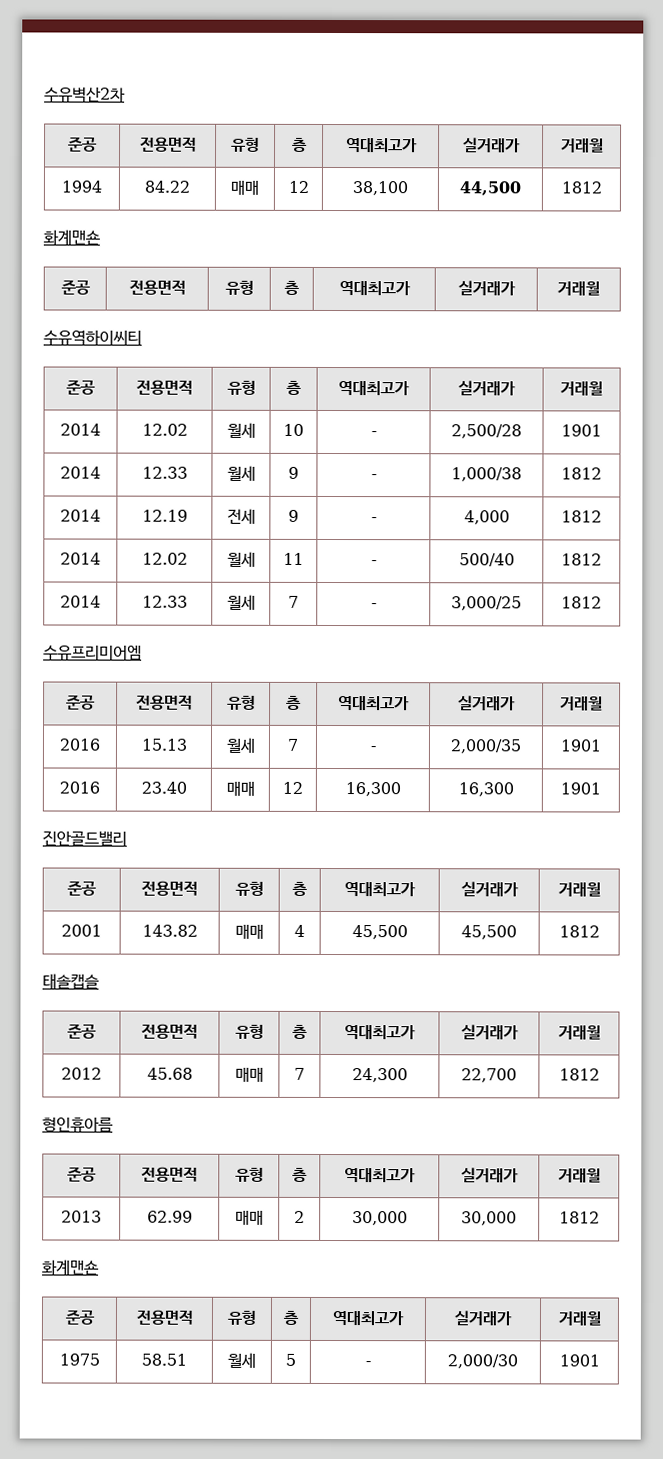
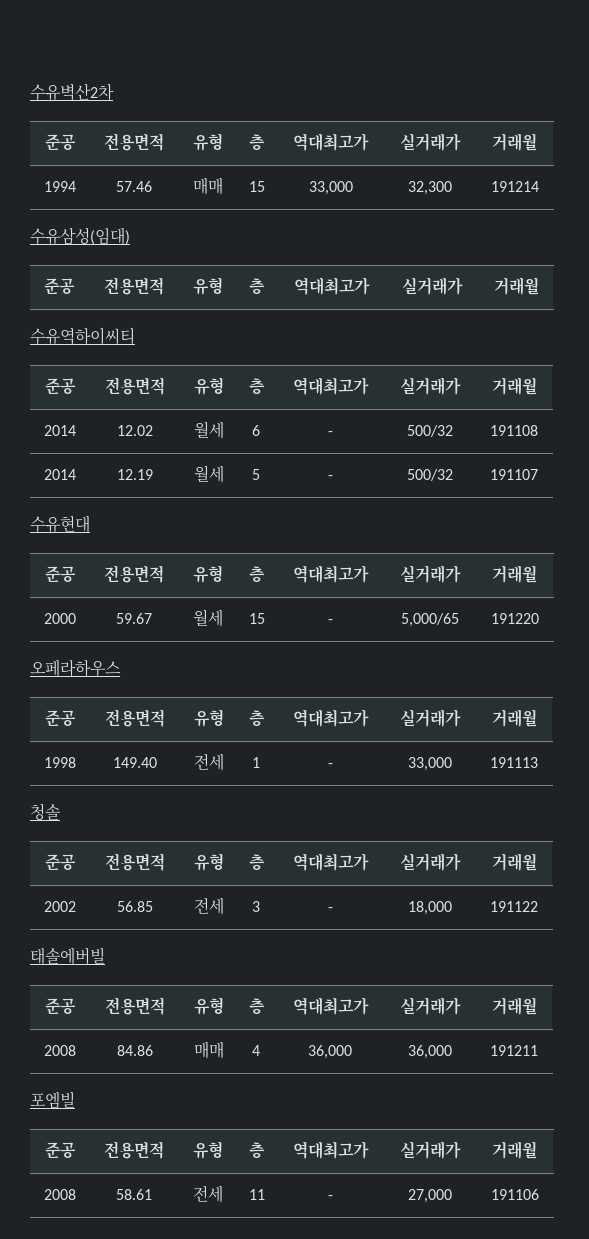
[144,180,190,193] [230,180,259,195] [287,180,309,193] [352,181,409,196] [459,181,521,196] [560,181,602,194] [43,229,101,246] 84.22 | 매매 | 12 | 38,100 | 44,500 | 1812 // 화계맨숀 -> [116,181,152,192] [193,177,223,195] [248,181,265,192] [308,181,353,195] [408,181,452,195] [490,181,539,192] [30,227,130,245] 57.46 | 매매 | 15 | 33,000 | 32,300 | 191214 // 수유삼성(임대)
[283,423,304,436] [370,431,377,437] [451,424,522,439] [561,424,602,437] [60,466,101,479] [141,466,188,479] [226,465,256,481] [288,466,299,479] [370,474,377,480] [451,467,522,482] [561,467,602,480] 10 | - | 2,500/28 | 1901 // 2014 | 12.33 | 월세 | 9 | - | 1,000/38 | 1812 -> [252,425,260,436] [327,431,333,436] [407,425,453,437] [490,425,538,436] 6 | - | 500/32 | 191108
[226,508,256,524] [288,509,299,522] [370,517,377,523] [463,510,510,525] [561,510,602,523] [60,552,101,565] [141,552,188,565] [226,551,256,567] [283,552,304,565] [370,560,377,566] [458,553,515,567] [561,553,602,566] [60,595,101,608] [141,595,188,608] [226,594,256,610] [288,595,299,608] [370,603,377,609] [451,596,522,611] [561,596,602,609] [43,644,142,661] [66,694,96,710] [136,694,193,710] [226,695,256,710] [286,695,302,710] [338,696,411,711] [458,695,516,711] [560,696,603,711] [59,738,100,751] [140,738,187,751] [225,737,255,753] [287,738,298,751] [369,746,376,752] [450,739,521,754] [560,739,601,752] [59,781,100,794] [140,781,187,794] [225,781,255,796] [282,781,303,794] [344,782,401,797] [457,782,514,797] [560,782,601,795] [42,830,127,846] [67,880,97,896] [141,880,198,896] [234,881,264,896] [292,881,308,896] [344,882,417,897] [460,881,519,897] [557,882,601,897] [61,924,102,937] [141,924,198,937] [234,924,264,939] [294,924,305,937] [351,925,408,940] [461,925,517,940] [558,925,600,938] [42,973,100,989] [67,1023,97,1039] [141,1023,198,1039] [234,1024,264,1039] [292,1024,308,1039] [344,1025,417,1040] [460,1024,519,1040] [557,1025,601,1040] [61,1067,102,1080] [146,1067,193,1080] [234,1067,264,1082] [294,1067,305,1080] [351,1068,408,1083] [461,1068,517,1083] [558,1068,600,1081] [42,1117,114,1133] [67,1166,97,1182] [141,1166,198,1182] [234,1167,264,1182] [292,1167,308,1182] [344,1168,417,1183] [460,1167,519,1183] [557,1168,601,1183] [61,1210,102,1223] [146,1210,193,1223] [234,1210,264,1225] [294,1210,305,1223] [351,1211,408,1226] [461,1211,517,1226] [558,1211,600,1224] [42,1259,100,1276] [64,1309,95,1325] [135,1309,193,1325] [227,1310,256,1325] [283,1310,299,1325] [332,1311,405,1326] [454,1310,513,1326] [557,1311,601,1326] [58,1353,100,1366] [141,1353,187,1366] [227,1352,256,1368] [285,1353,296,1366] [364,1361,371,1367] [447,1354,518,1369] [558,1354,600,1367] 전세 | 9 | - | 4,000 | 1812 // 2014 | 12.02 | 월세 | 11 | - | 500/40 | 1812 // 2014 | 12.33 | 월세 | 7 | - | 3,000/25 | 1812 // 수유프리미어엠 // 준공 | 전용면적 | 유형 | 층 | 역대최고가 | 실거래가 | 거래월 // 2016 | 15.13 | 월세 | 7 | - | 2,000/35 | 1901 // 2016 | 23.40 | 매매 | 12 | 16,300 | 16,300 | 1901 // 진안골드밸리 // 준공 | 전용면적 | 유형 | 층 | 역대최고가 | 실거래가 | 거래월 // 2001 | 143.82 | 매매 | 4 | 45,500 | 45,500 | 1812 // 태솔캡슬 // 준공 | 전용면적 | 유형 | 층 | 역대최고가 | 실거래가 | 거래월 // 2012 | 45.68 | 매매 | 7 | 24,300 | 22,700 | 1812 // 형인휴아름 // 준공 | 전용면적 | 유형 | 층 | 역대최고가 | 실거래가 | 거래월 // 2013 | 62.99 | 매매 | 2 | 30,000 | 30,000 | 1812 // 화계맨숀 // 준공 | 전용면적 | 유형 | 층 | 역대최고가 | 실거래가 | 거래월 // 1975 | 58.51 | 월세 | 5 | - | 2,000/30 | 1901 -> [193,465,224,483] [252,469,260,480] [327,475,333,480] [407,469,453,481] [490,469,538,480] [30,515,90,533] [44,566,76,582] [104,565,164,583] [193,565,223,583] [249,566,265,582] [293,565,369,583] [400,565,461,583] [492,565,537,583] [43,613,76,624] [116,613,152,624] [193,609,223,627] [248,613,265,624] [328,619,333,624] [401,613,459,627] [490,613,539,624] [30,659,121,677] [44,710,76,726] [104,709,165,727] [193,709,224,727] [248,710,265,726] [292,709,369,727] [400,709,461,727] [491,709,537,727] [43,757,76,768] [112,757,157,768] [193,753,224,771] [252,757,260,768] [327,763,333,768] [408,757,452,771] [490,757,538,768] [30,803,61,821] [44,854,76,870] [104,853,165,871] [193,853,224,871] [248,854,265,870] [292,853,369,871] [400,853,461,871] [491,853,537,871] [43,901,76,912] [116,901,153,912] [193,897,224,915] [252,901,260,912] [327,907,333,912] [408,901,452,915] [490,901,538,912] [30,947,105,965] [44,998,76,1014] [104,997,165,1015] [193,997,224,1015] [248,998,265,1014] [292,997,369,1015] [400,997,461,1015] [491,997,537,1015] [43,1045,76,1056] [116,1045,153,1056] [193,1041,224,1059] [252,1045,260,1056] [308,1045,352,1059] [408,1045,452,1059] [490,1045,538,1056] [30,1091,75,1109] [44,1142,76,1158] [104,1141,164,1159] [193,1141,223,1159] [249,1142,265,1158] [293,1141,369,1159] [400,1141,461,1159] [492,1141,537,1159] [43,1189,76,1200] [116,1189,152,1200] [193,1185,223,1203] [248,1189,265,1200] [328,1195,333,1200] [408,1189,452,1203] [490,1189,539,1200] 월세 | 5 | - | 500/32 | 191107 // 수유현대 // 준공 | 전용면적 | 유형 | 층 | 역대최고가 | 실거래가 | 거래월 // 2000 | 59.67 | 월세 | 15 | - | 5,000/65 | 191220 // 오페라하우스 // 준공 | 전용면적 | 유형 | 층 | 역대최고가 | 실거래가 | 거래월 // 1998 | 149.40 | 전세 | 1 | - | 33,000 | 191113 // 청솔 // 준공 | 전용면적 | 유형 | 층 | 역대최고가 | 실거래가 | 거래월 // 2002 | 56.85 | 전세 | 3 | - | 18,000 | 191122 // 태솔에버빌 // 준공 | 전용면적 | 유형 | 층 | 역대최고가 | 실거래가 | 거래월 // 2008 | 84.86 | 매매 | 4 | 36,000 | 36,000 | 191211 // 포엠빌 // 준공 | 전용면적 | 유형 | 층 | 역대최고가 | 실거래가 | 거래월 // 2008 | 58.61 | 전세 | 11 | - | 27,000 | 191106

